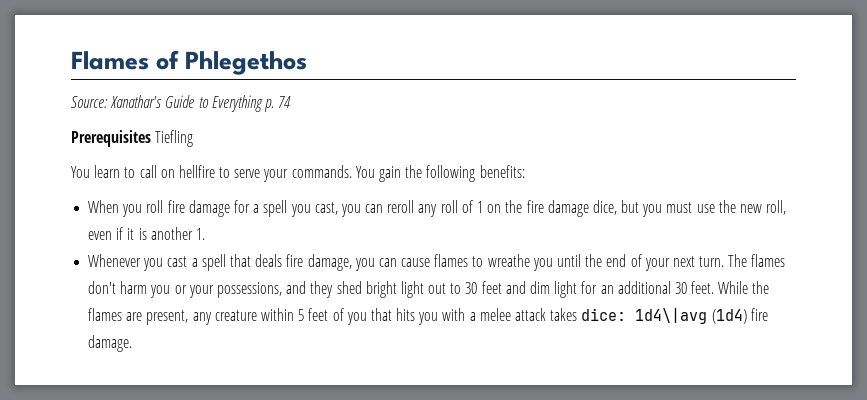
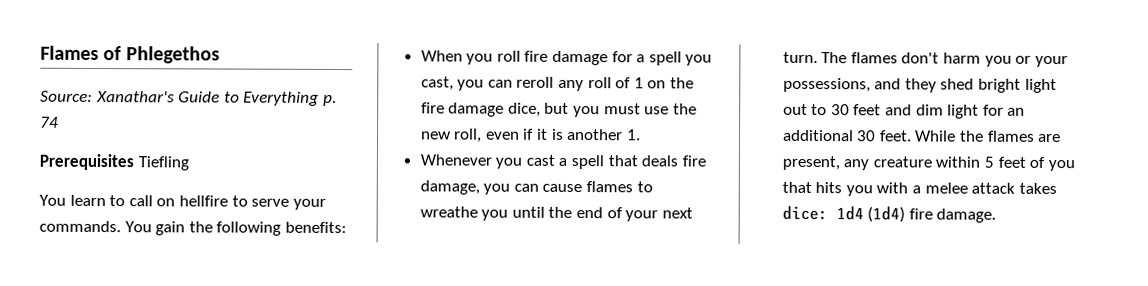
[635,308,708,324] 1d4\|avg -> [835,206,864,221] 1d4

